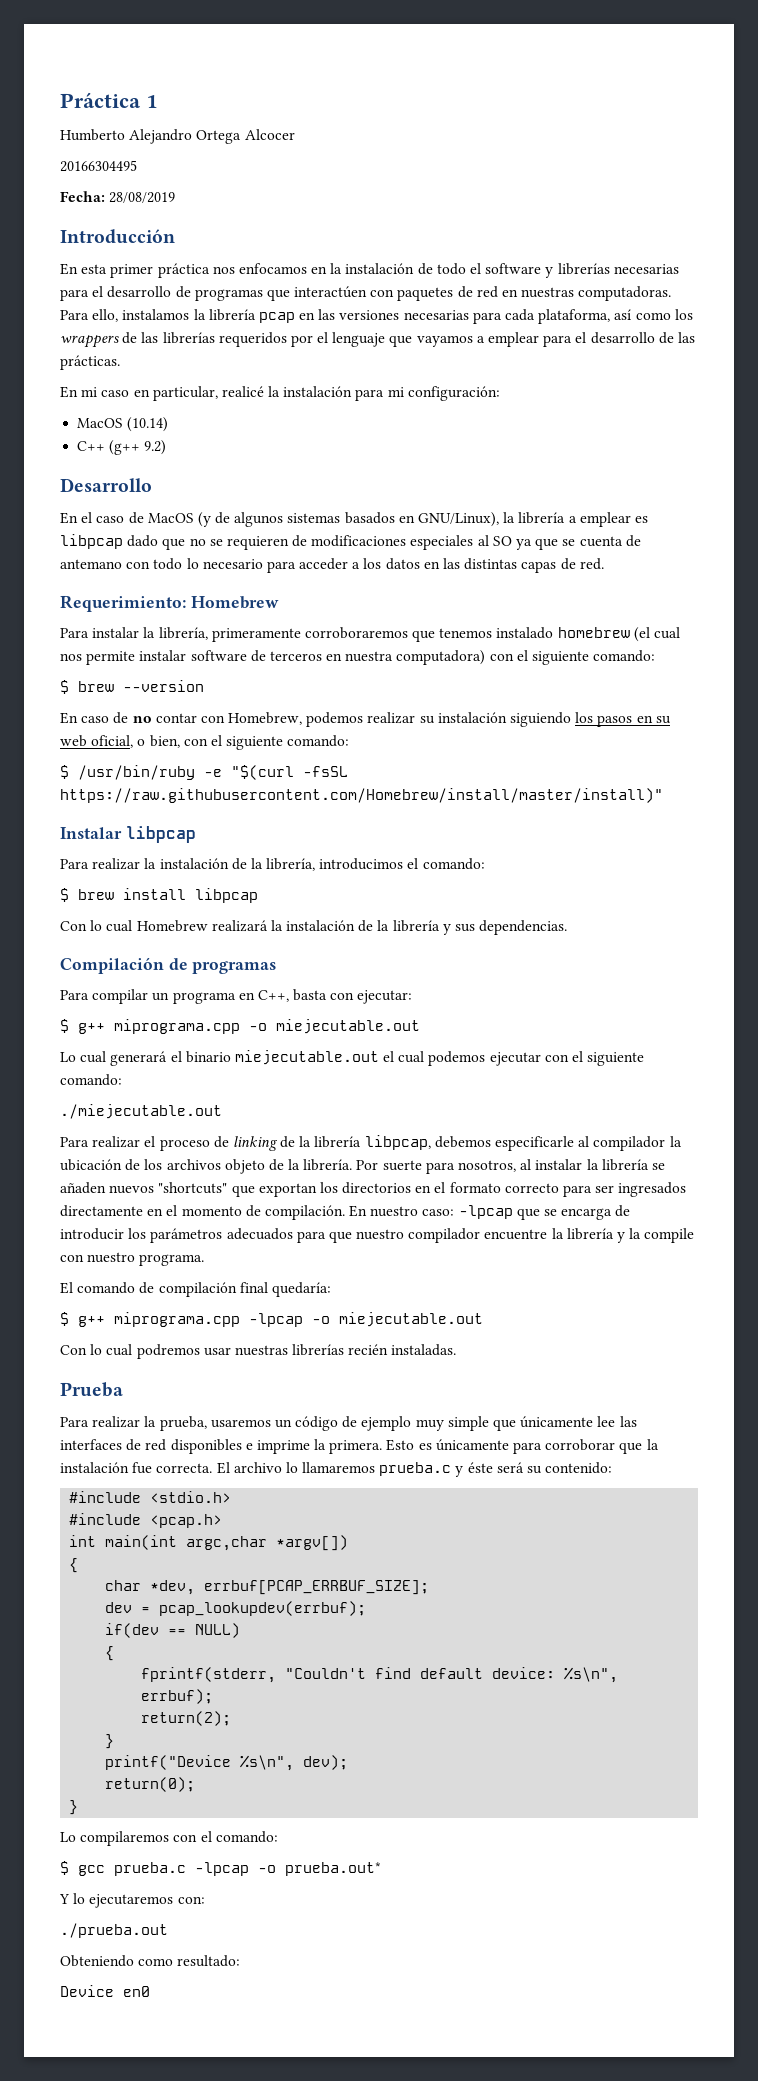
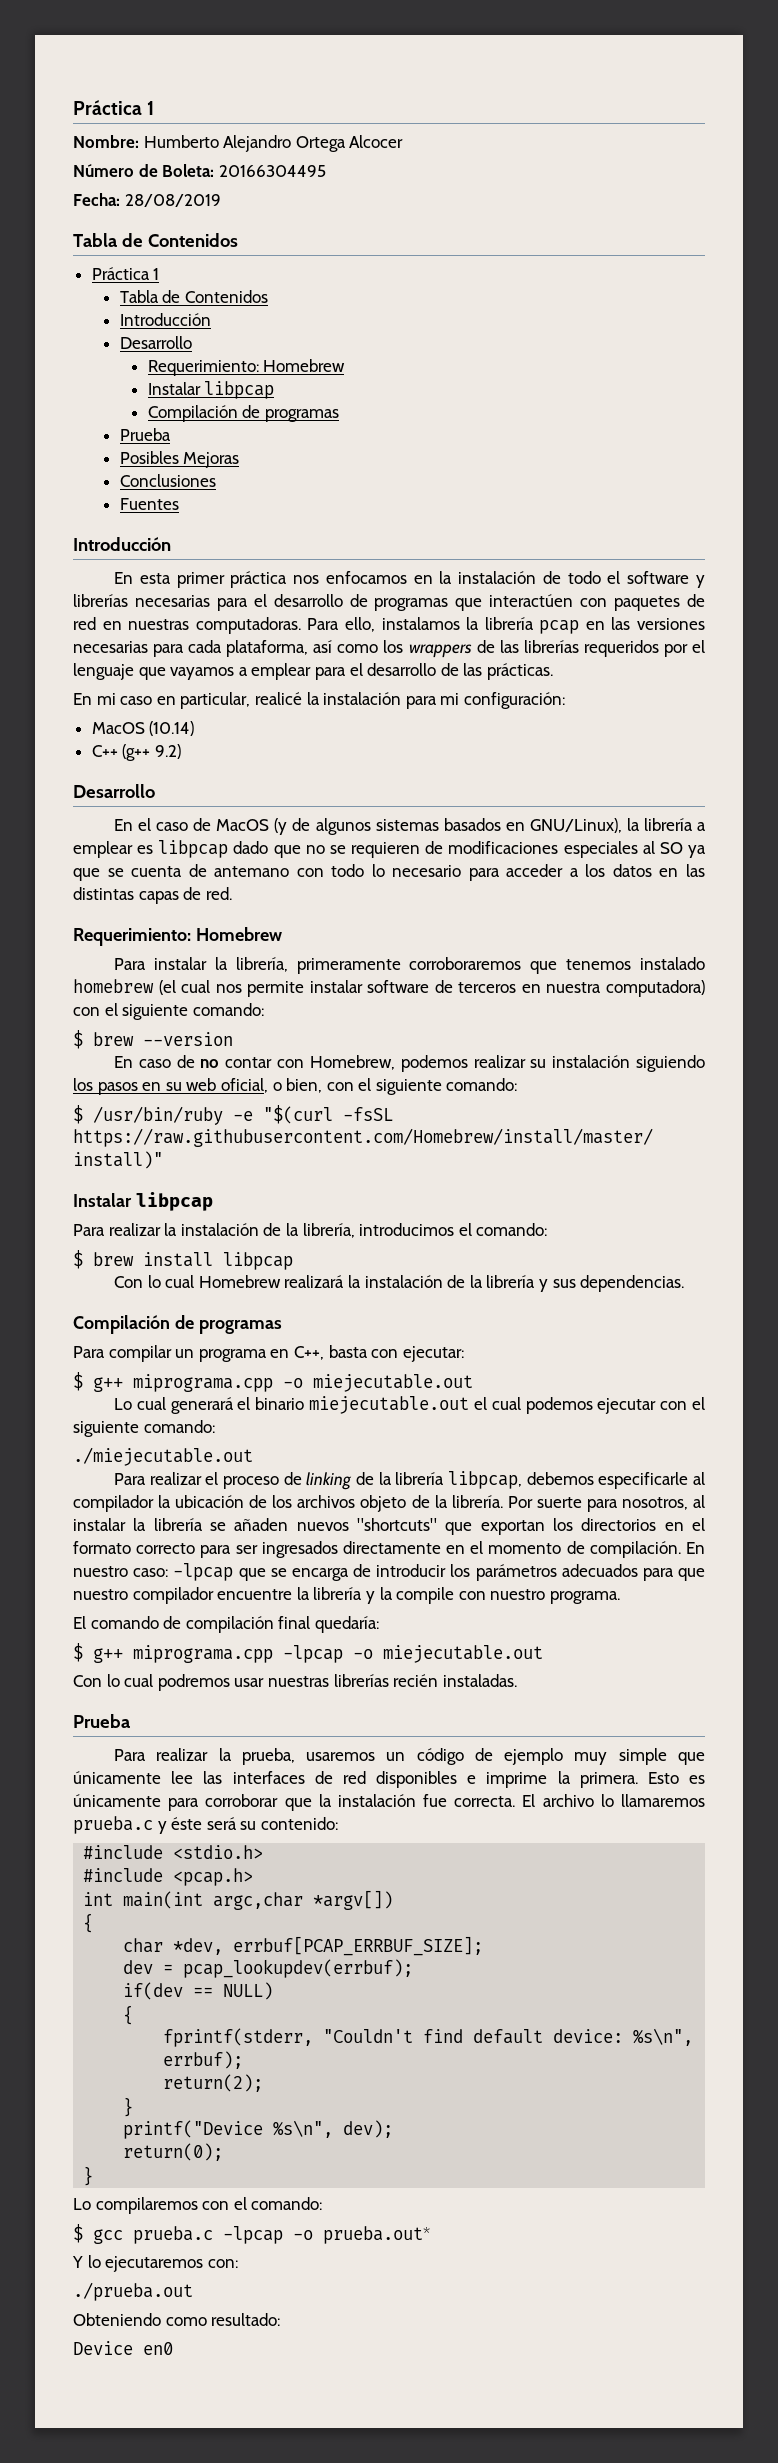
[60,92,157,108] Práctica 1 // -> [73,100,155,115] [73,135,139,148] Práctica 1 // Nombre:
(295, 134) none -> [73,164,215,177] Número de Boleta:
(176, 197) none -> [73,233,238,247] [91,267,160,280] [119,290,268,303] [119,313,211,326] [119,336,192,349] [147,359,346,376] [147,381,275,399] [147,405,339,422] [119,428,171,441] [119,451,240,468] [119,474,216,487] [119,498,179,510] // Tabla de Contenidos // Práctica 1 // Tabla de Contenidos // Introducción // Desarrollo // Requerimiento: Homebrew // Instalar libpcap // Compilación de programas // Prueba // Posibles Mejoras // Conclusiones // Fuentes

